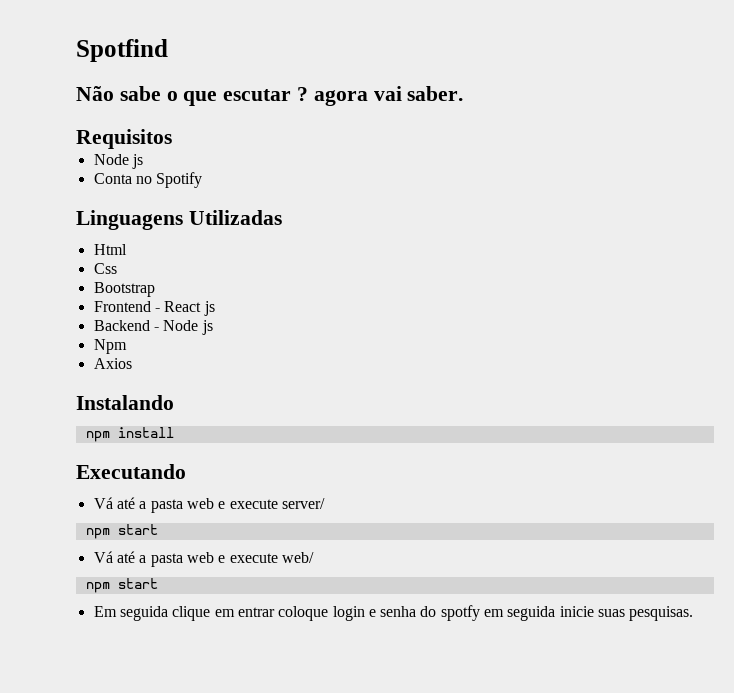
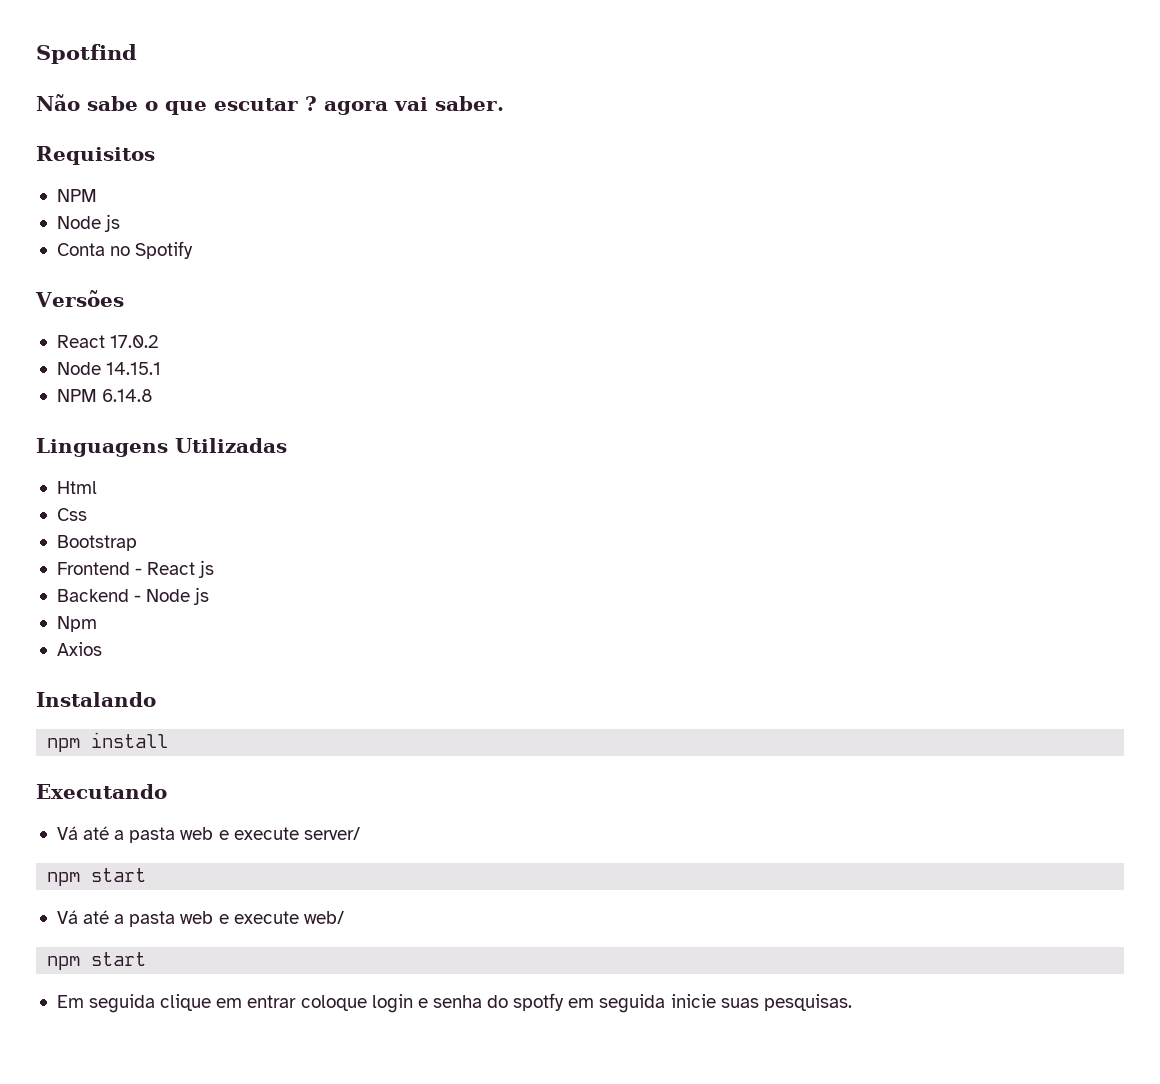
(172, 139) none -> [56,189,97,202] // NPM
(203, 180) none -> [35,290,124,307] [56,335,159,348] [56,362,162,375] [56,389,154,402] // Versões // React 17.0.2 // Node 14.15.1 // NPM 6.14.8

